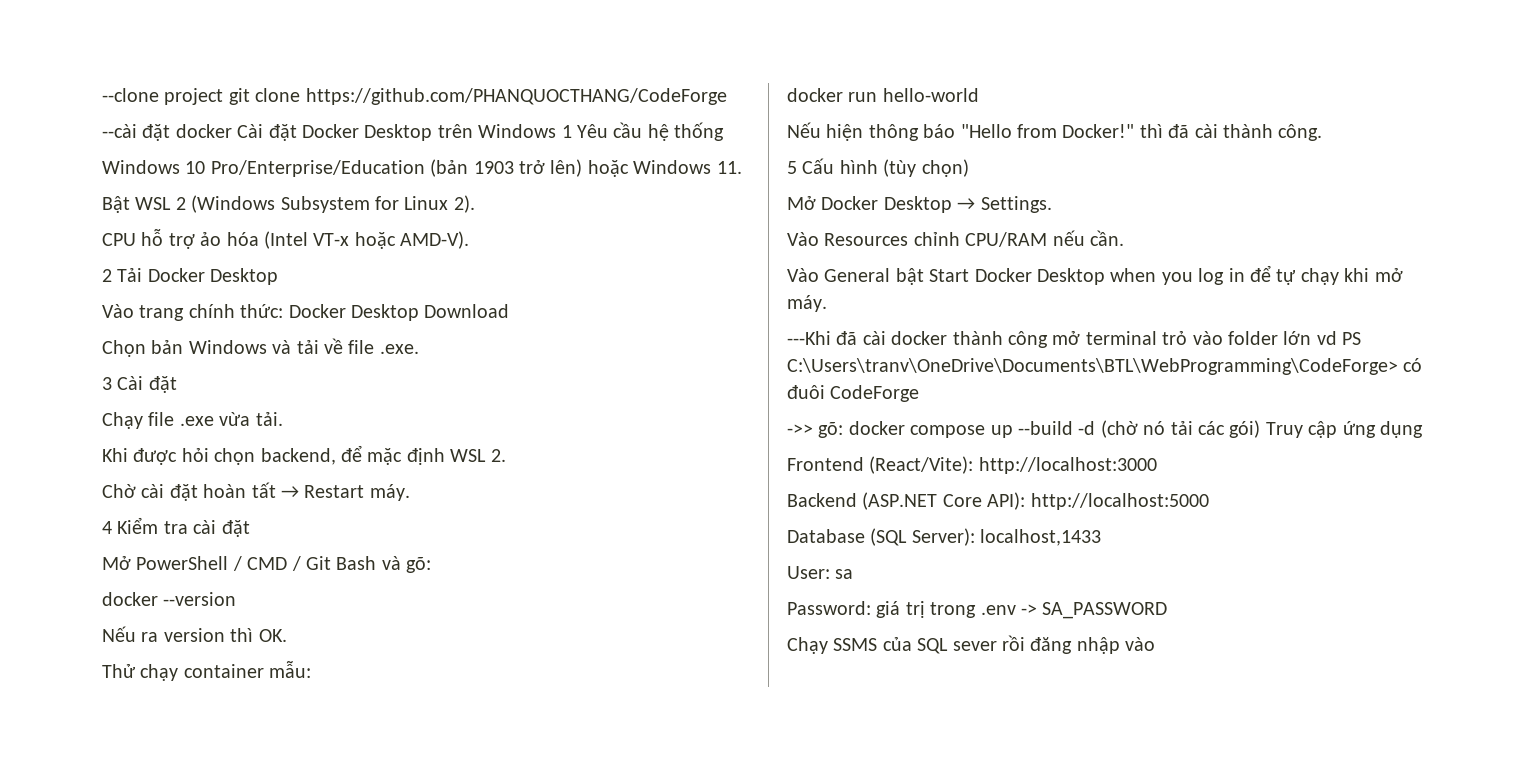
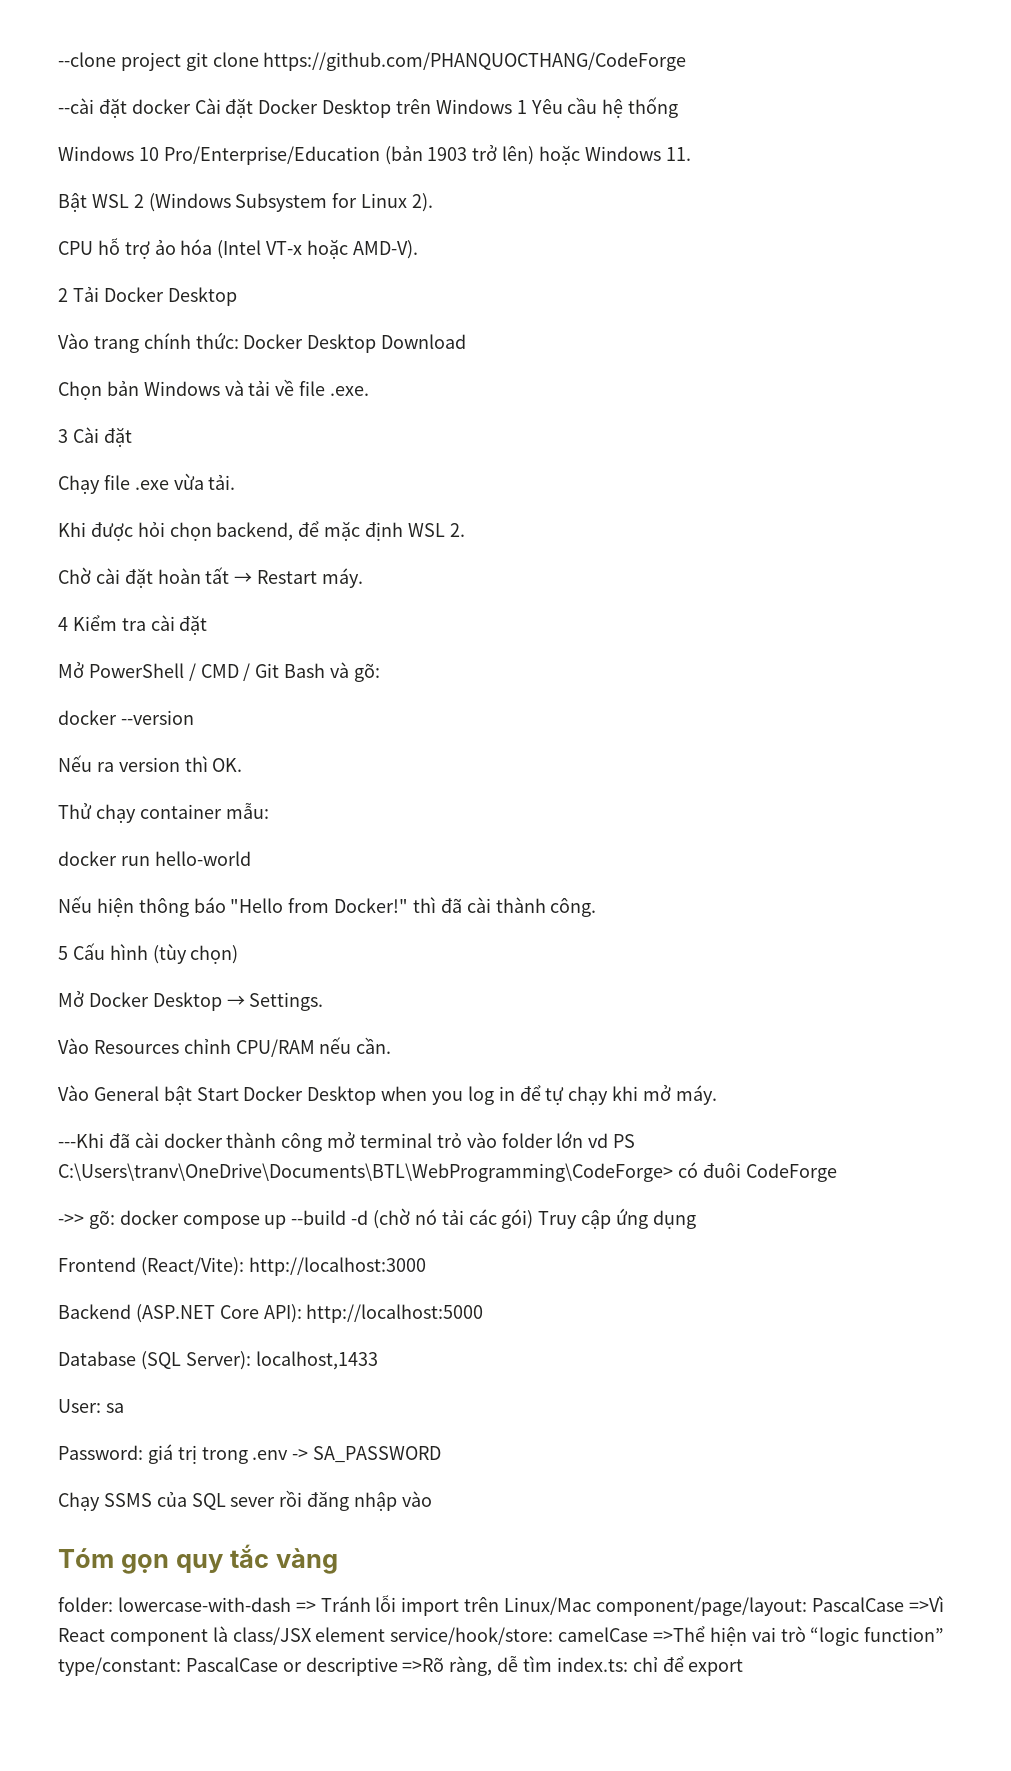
(1156, 644) none -> [58,1544,338,1574] [58,1595,944,1616] [58,1626,945,1646] [58,1656,744,1676] // Tóm gọn quy tắc vàng // folder: lowercase-with-dash => Tránh lỗi import trên Linux/Mac component/page/layout: PascalCase =>Vì React component là class/JSX element service/hook/store: camelCase =>Thể hiện vai trò “logic function” type/constant: PascalCase or descriptive =>Rõ ràng, dễ tìm index.ts: chỉ để export

